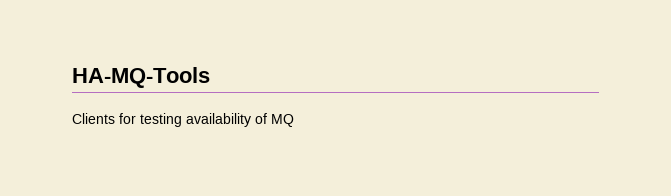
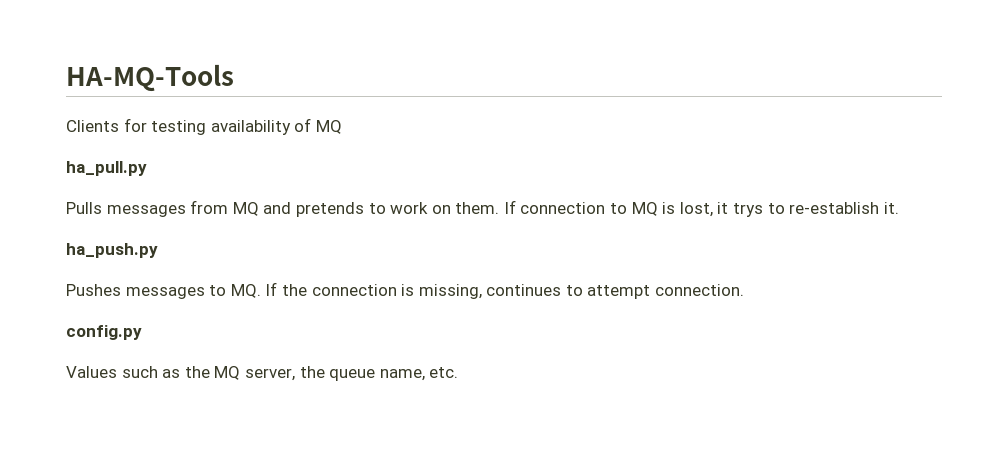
(294, 120) none -> [66,161,147,176] [66,200,899,217] [66,243,158,258] [66,282,745,299] [66,325,142,340] [66,366,459,381] // ha_pull.py // Pulls messages from MQ and pretends to work on them. If connection to MQ is lost, it trys to re-establish it. // ha_push.py // Pushes messages to MQ. If the connection is missing, continues to attempt connection. // config.py // Values such as the MQ server, the queue name, etc.

